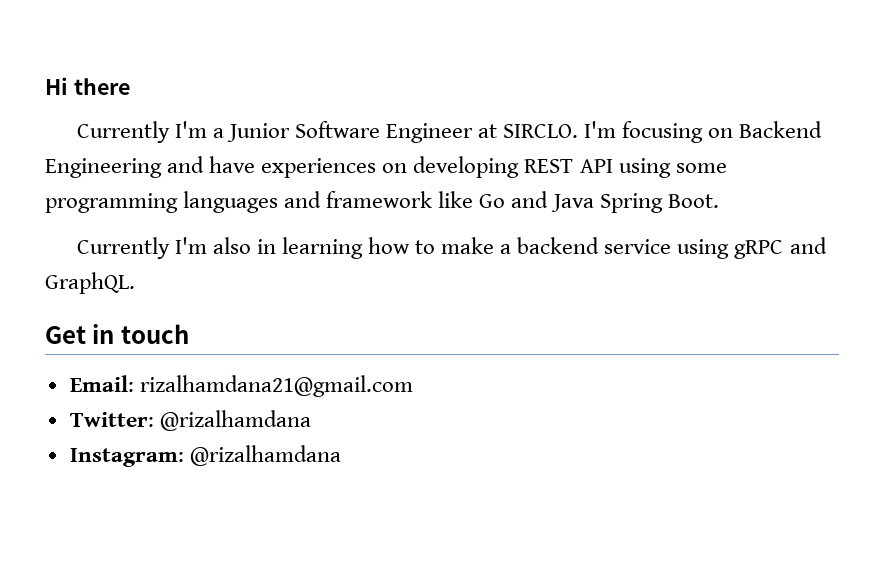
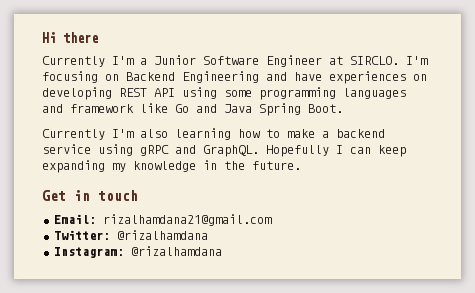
[256,239,276,254] in -> (168, 133) none
(135, 283) none -> [266,145,406,157] [42,160,301,173] Hopefully I can keep expanding my knowledge in the future.

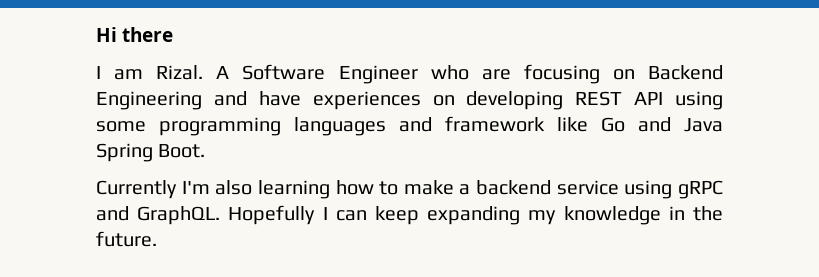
[42,55,428,67] Currently I'm a Junior Software Engineer at SIRCLO. I'm -> [96,64,511,84] I am Rizal. A Software Engineer who are
[42,190,138,201] [53,214,272,226] [53,230,208,240] [53,246,222,258] // Get in touch // Email: rizalhamdana21@gmail.com // Twitter: @rizalhamdana // Instagram: @rizalhamdana -> (157, 239) none

